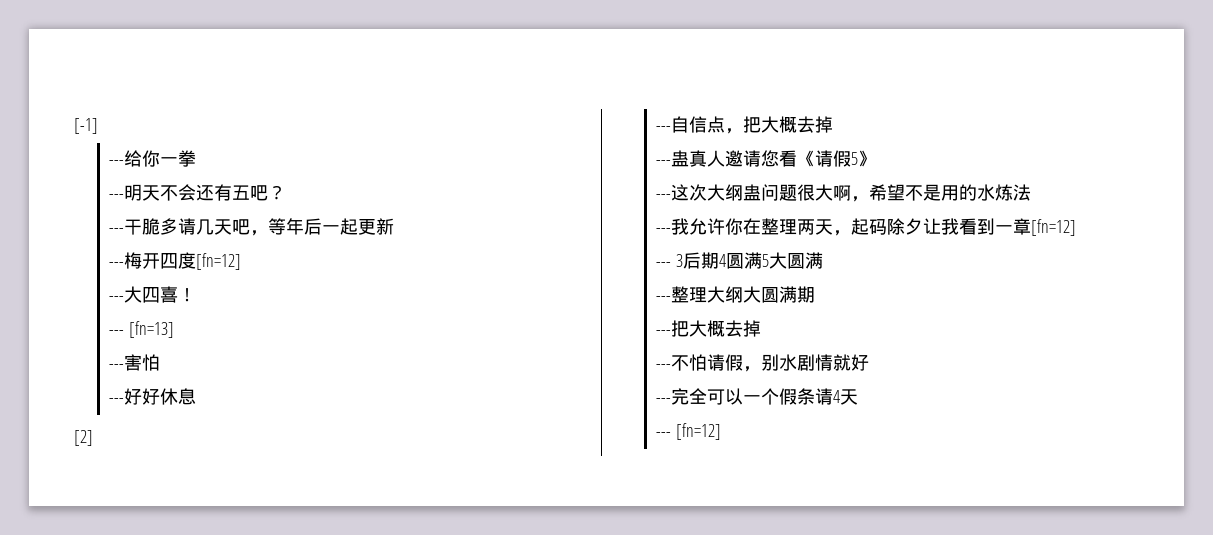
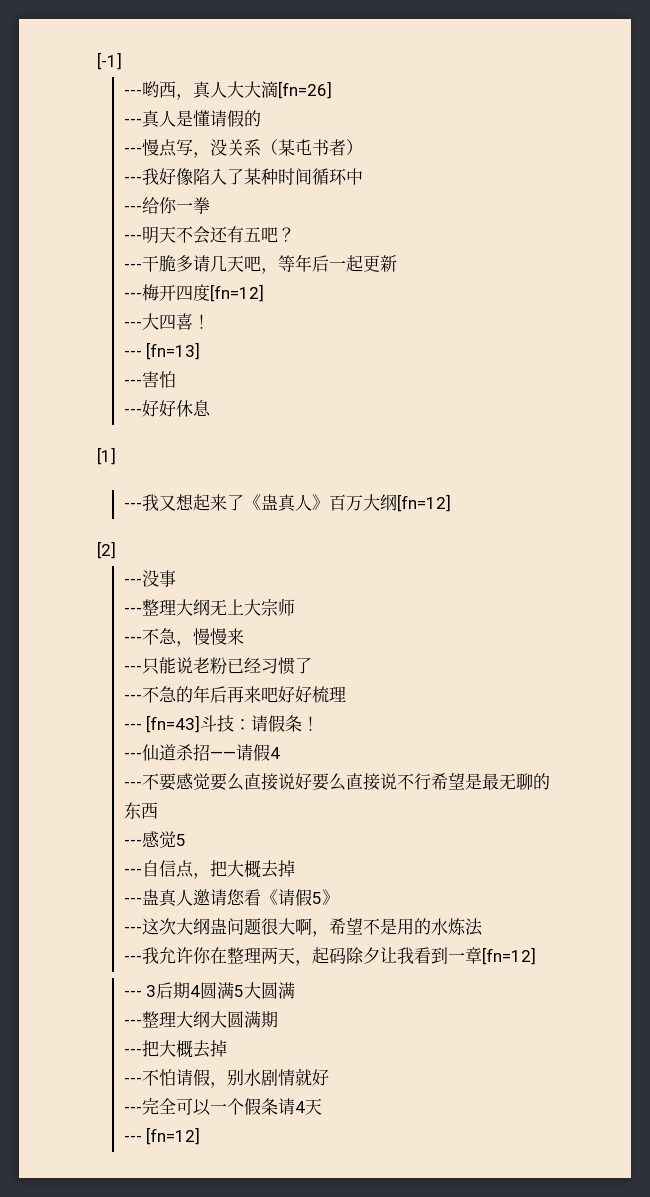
(98, 126) none -> [123,81,332,100] [123,110,261,128] [123,139,363,158] [123,168,363,186] // ---哟西，真人大大滴[fn=26] // ---真人是懂请假的 // ---慢点写，没关系（某屯书者） // ---我好像陷入了某种时间循环中
[74,430,93,446] [2] -> [97,447,116,465] [123,494,451,512] [97,541,116,559] [123,570,176,587] [123,598,295,616] [123,628,244,647] [123,657,312,675] [123,685,346,703] [123,715,320,733] [123,744,280,761] [123,772,550,791] [123,802,158,819] [123,831,186,848] [1] // ---我又想起来了《蛊真人》百万大纲[fn=12] // [2] // ---没事 // ---整理大纲无上大宗师 // ---不急，慢慢来 // ---只能说老粉已经习惯了 // ---不急的年后再来吧好好梳理 // --- [fn=43]斗技：请假条！ // ---仙道杀招——请假4 // ---不要感觉要么直接说好要么直接说不行希望是最无聊的东西 // ---感觉5

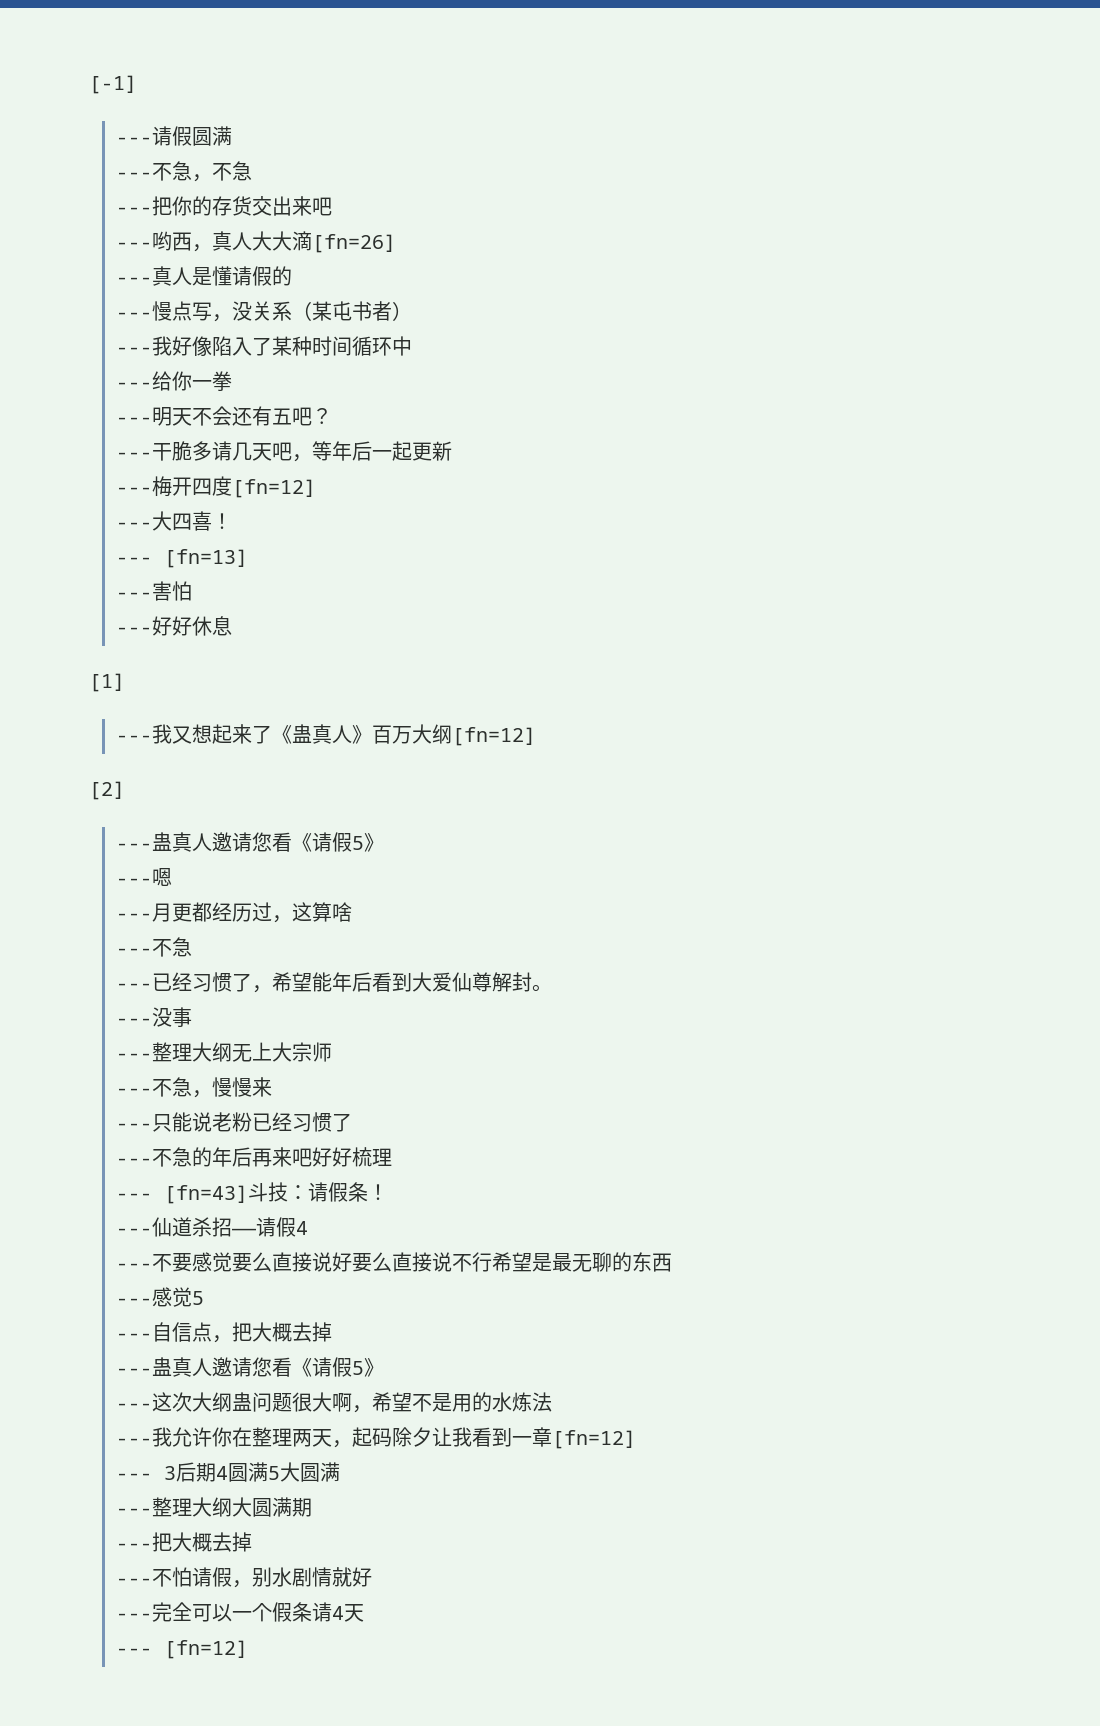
(122, 61) none -> [115,126,232,146] [115,161,252,182] [115,196,332,216] // ---请假圆满 // ---不急，不急 // ---把你的存货交出来吧
(116, 550) none -> [115,832,384,852] [115,868,172,886] [115,902,352,923] [115,937,192,957] [115,972,552,993] // ---蛊真人邀请您看《请假5》 // ---嗯 // ---月更都经历过，这算啥 // ---不急 // ---已经习惯了，希望能年后看到大爱仙尊解封。

